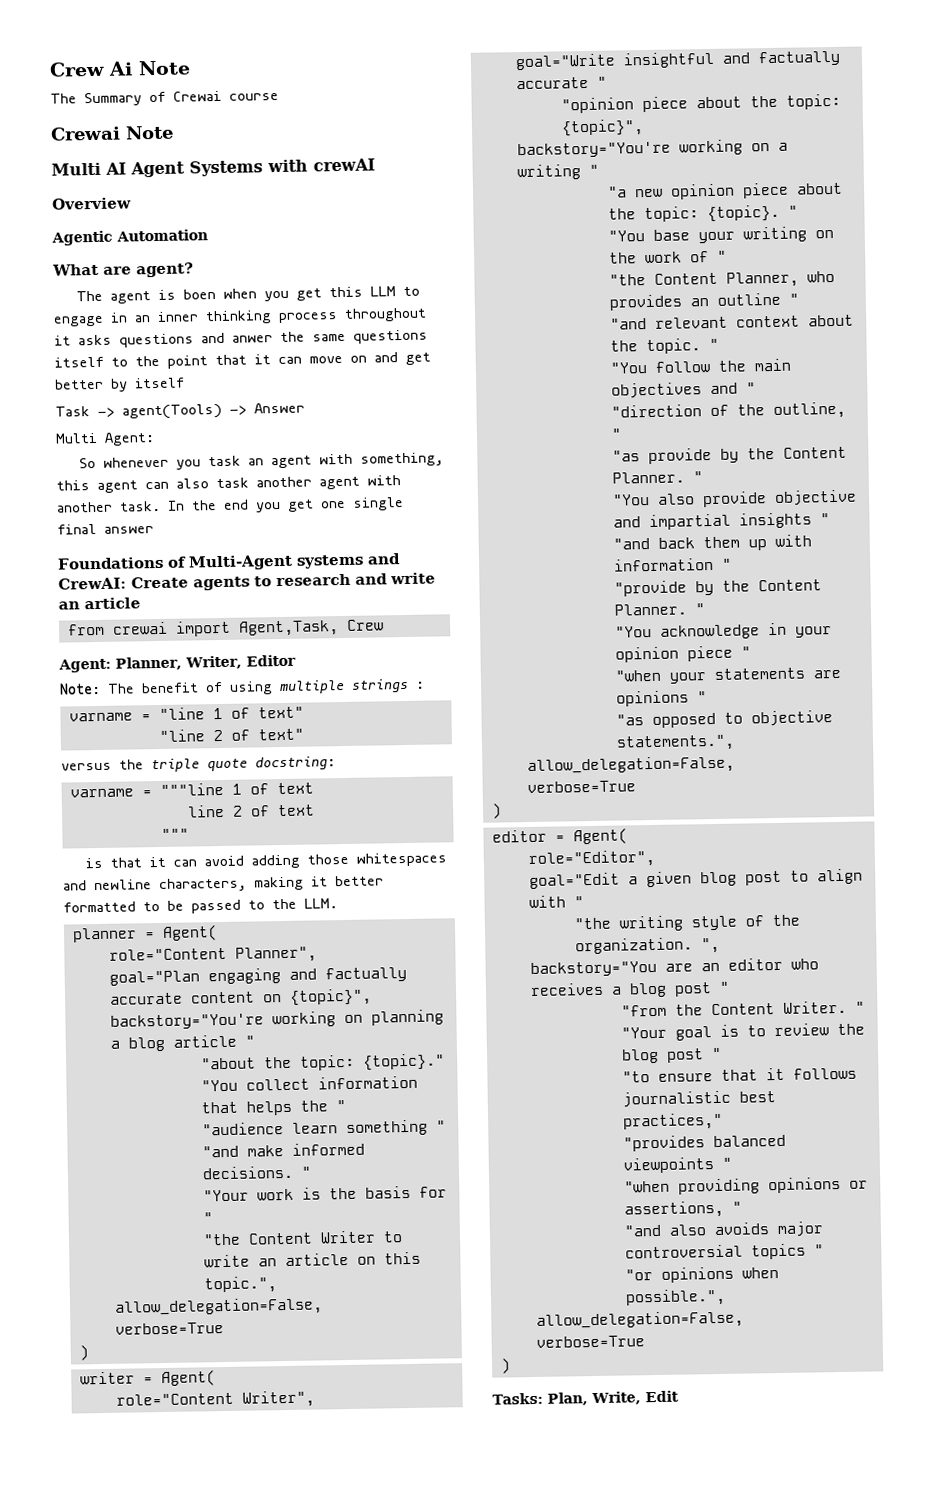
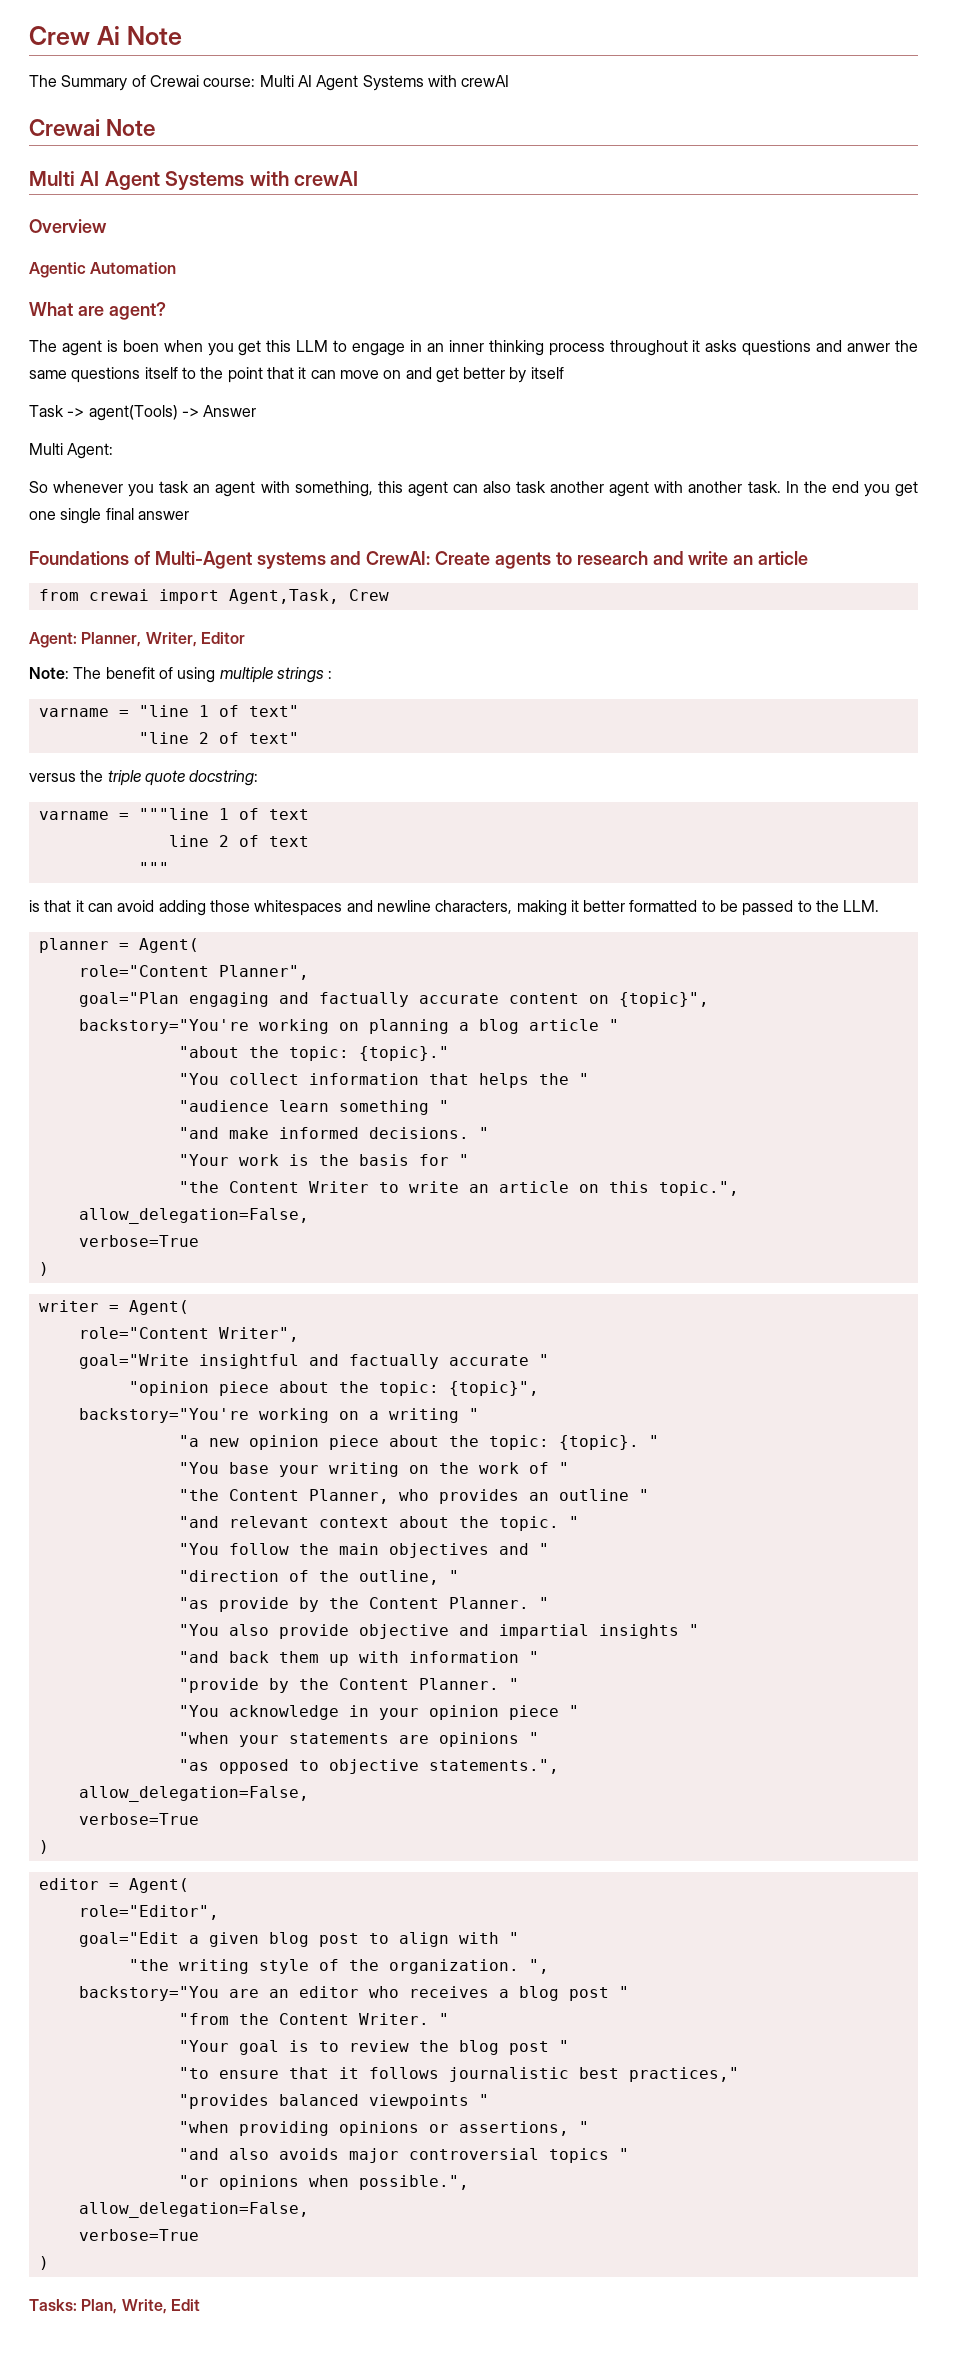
[229,92,279,101] course -> [203,75,510,91] course: Multi AI Agent Systems with crewAI

